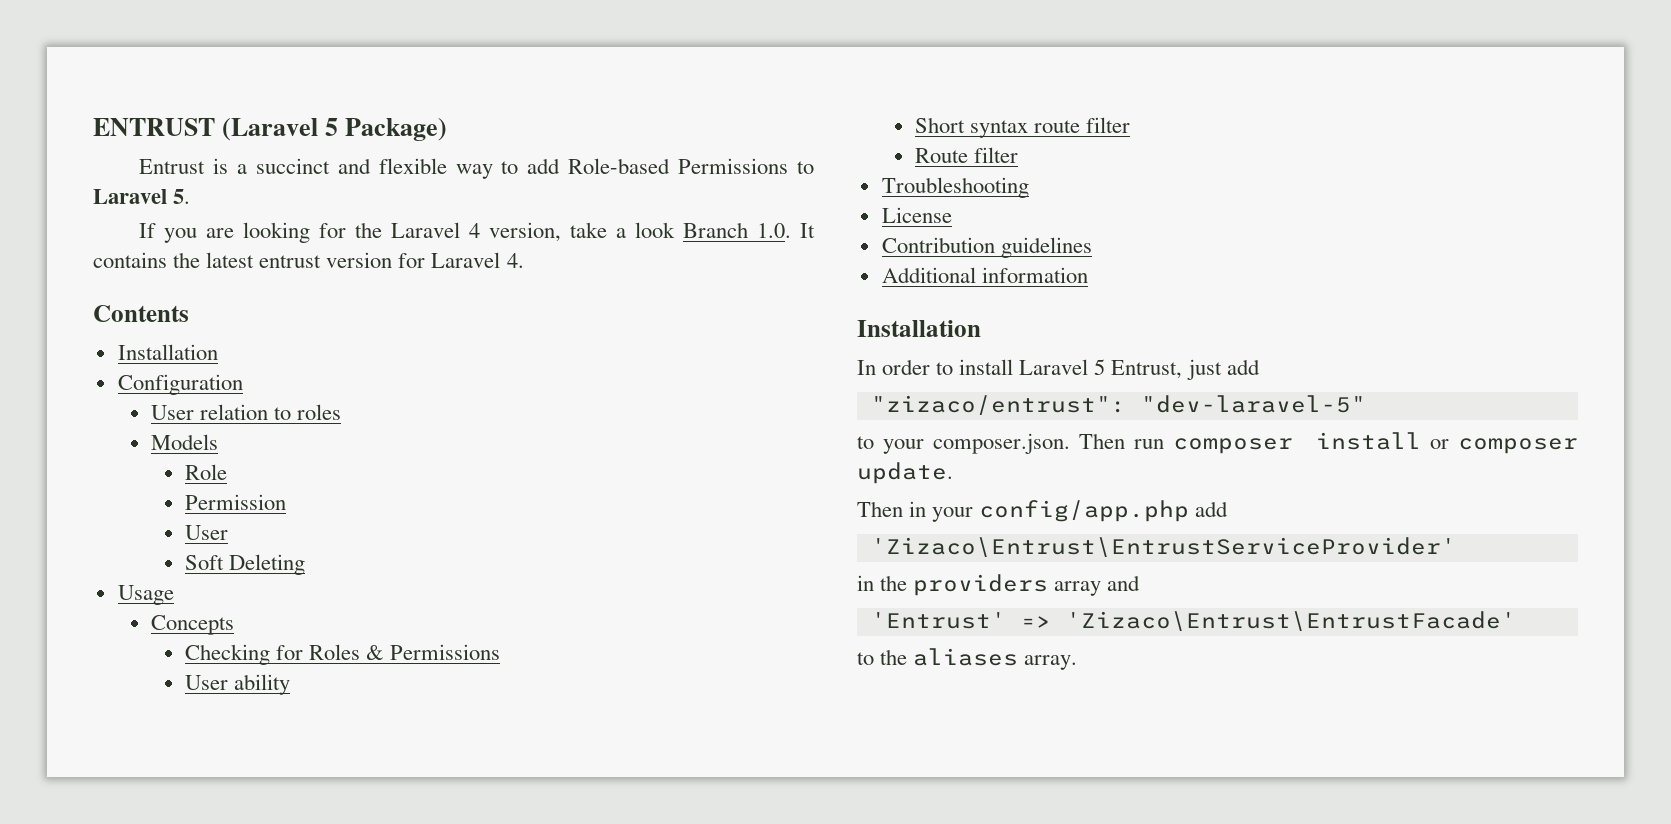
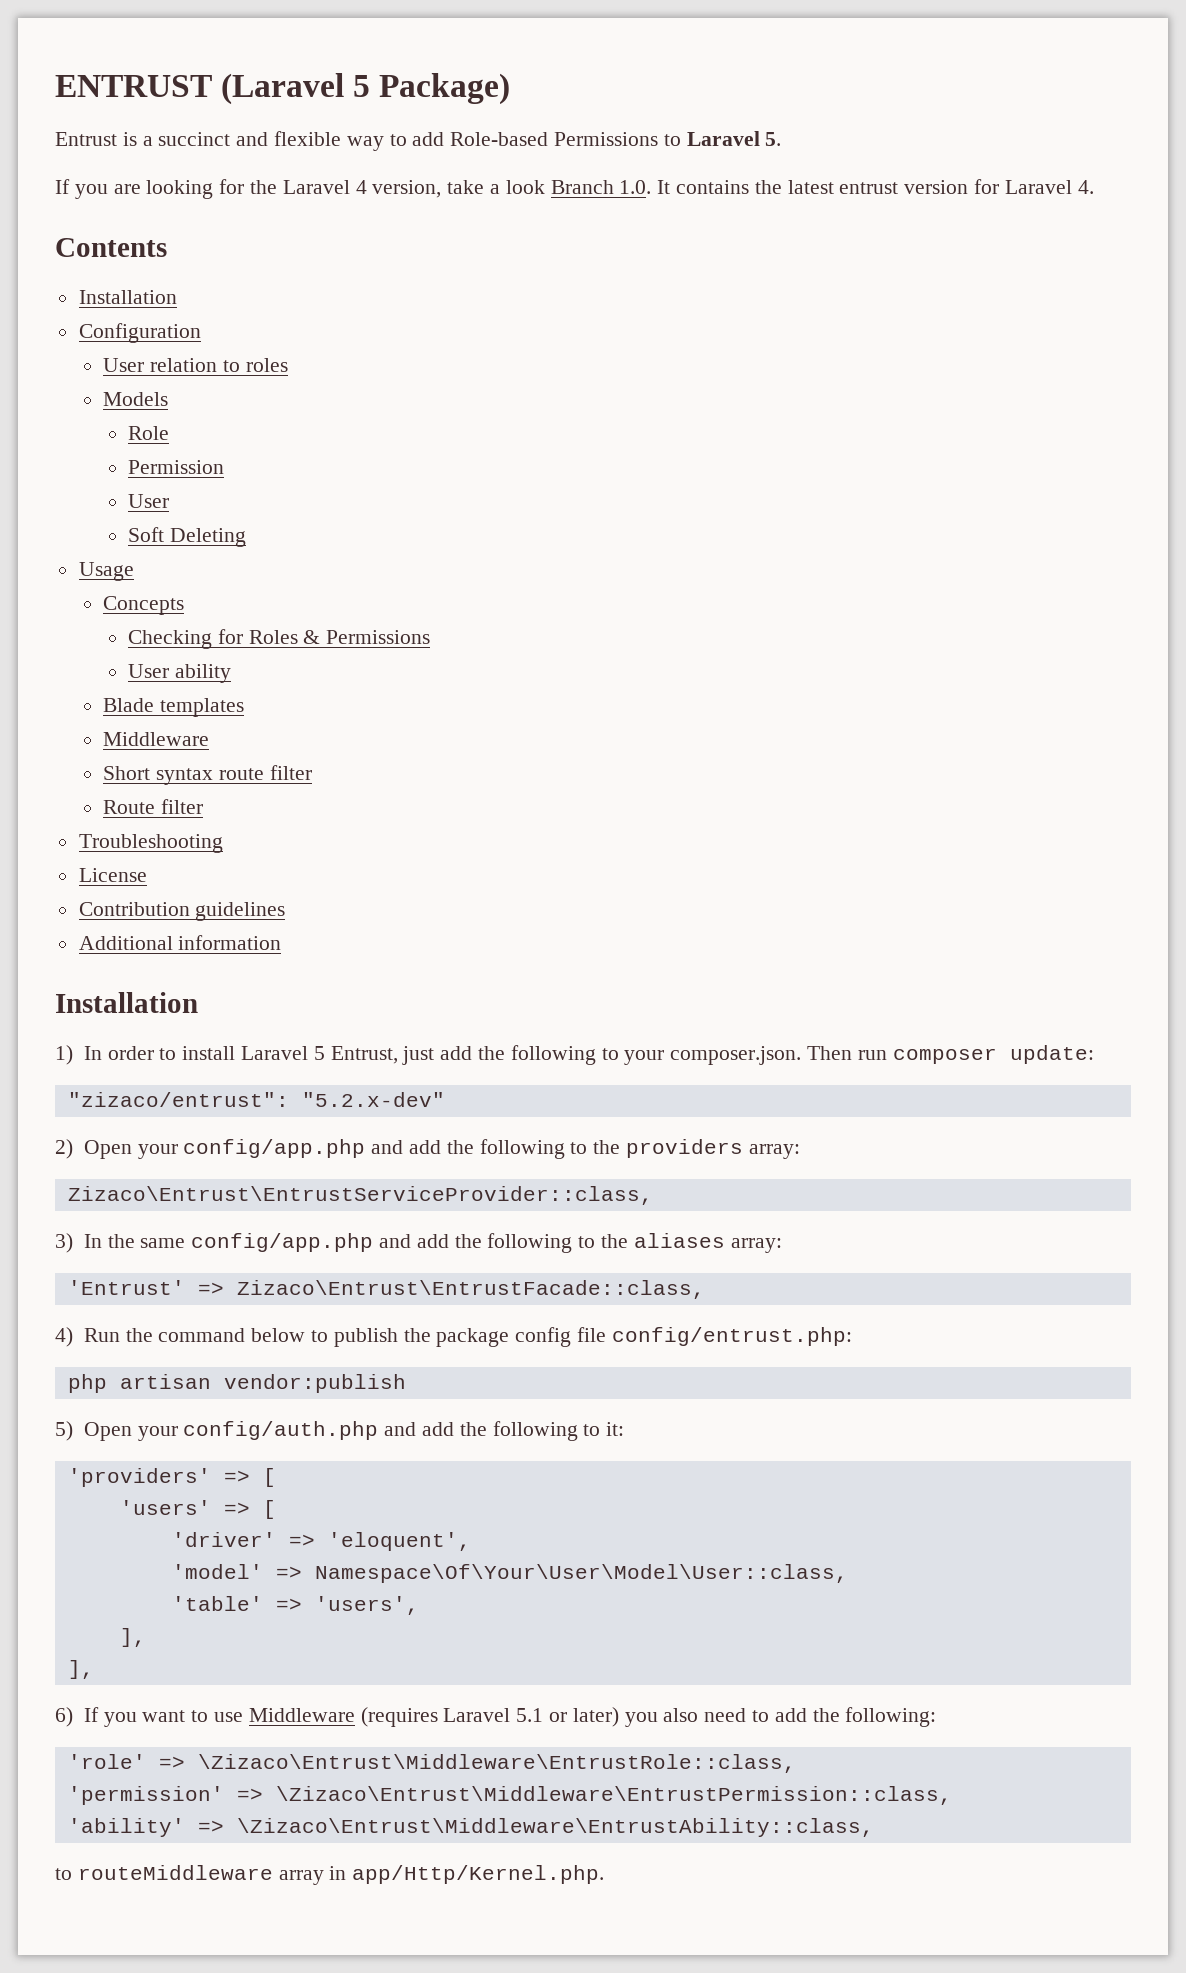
(290, 684) none -> [103,698,245,717] [103,732,210,746] // Blade templates // Middleware
(981, 328) none -> [55,1045,73,1065] 1)
[870,395,1366,415] // "zizaco/entrust": "dev-laravel-5" // -> [477,1045,596,1065] the following
[1315,432,1578,454] [857,462,953,484] [857,501,927,517] install or composer update. // Then in -> [1009,1045,1094,1064] [67,1092,445,1107] [55,1139,132,1159] update: // "zizaco/entrust": "5.2.x-dev" // 2) Open
[1195,501,1229,517] [870,537,1456,557] [857,574,1141,596] [870,611,1516,631] [857,648,1078,670] add // 'Zizaco\Entrust\EntrustServiceProvider' // in the providers array and // 'Entrust' => 'Zizaco\Entrust\EntrustFacade' // to the aliases array. -> [371,1139,800,1159] [67,1186,653,1205] [55,1233,782,1253] [67,1280,705,1299] [55,1327,852,1347] [67,1374,406,1393] [55,1421,625,1441] [67,1468,276,1487] [119,1500,276,1519] [171,1532,471,1551] [171,1564,848,1583] [171,1596,419,1615] [119,1628,146,1647] [67,1660,94,1679] [55,1707,937,1727] [67,1754,796,1773] [67,1786,952,1805] [67,1818,874,1837] [55,1865,605,1885] and add the following to the providers array: // Zizaco\Entrust\EntrustServiceProvider::class, // 3) In the same config/app.php and add the following to the aliases array: // 'Entrust' => Zizaco\Entrust\EntrustFacade::class, // 4) Run the command below to publish the package config file config/entrust.php: // php artisan vendor:publish // 5) Open your config/auth.php and add the following to it: // 'providers' => [ // 'users' => [ // 'driver' => 'eloquent', // 'model' => Namespace\Of\Your\User\Model\User::class, // 'table' => 'users', // ], // ], // 6) If you want to use Middleware (requires Laravel 5.1 or later) you also need to add the following: // 'role' => \Zizaco\Entrust\Middleware\EntrustRole::class, // 'permission' => \Zizaco\Entrust\Middleware\EntrustPermission::class, // 'ability' => \Zizaco\Entrust\Middleware\EntrustAbility::class, // to routeMiddleware array in app/Http/Kernel.php.

